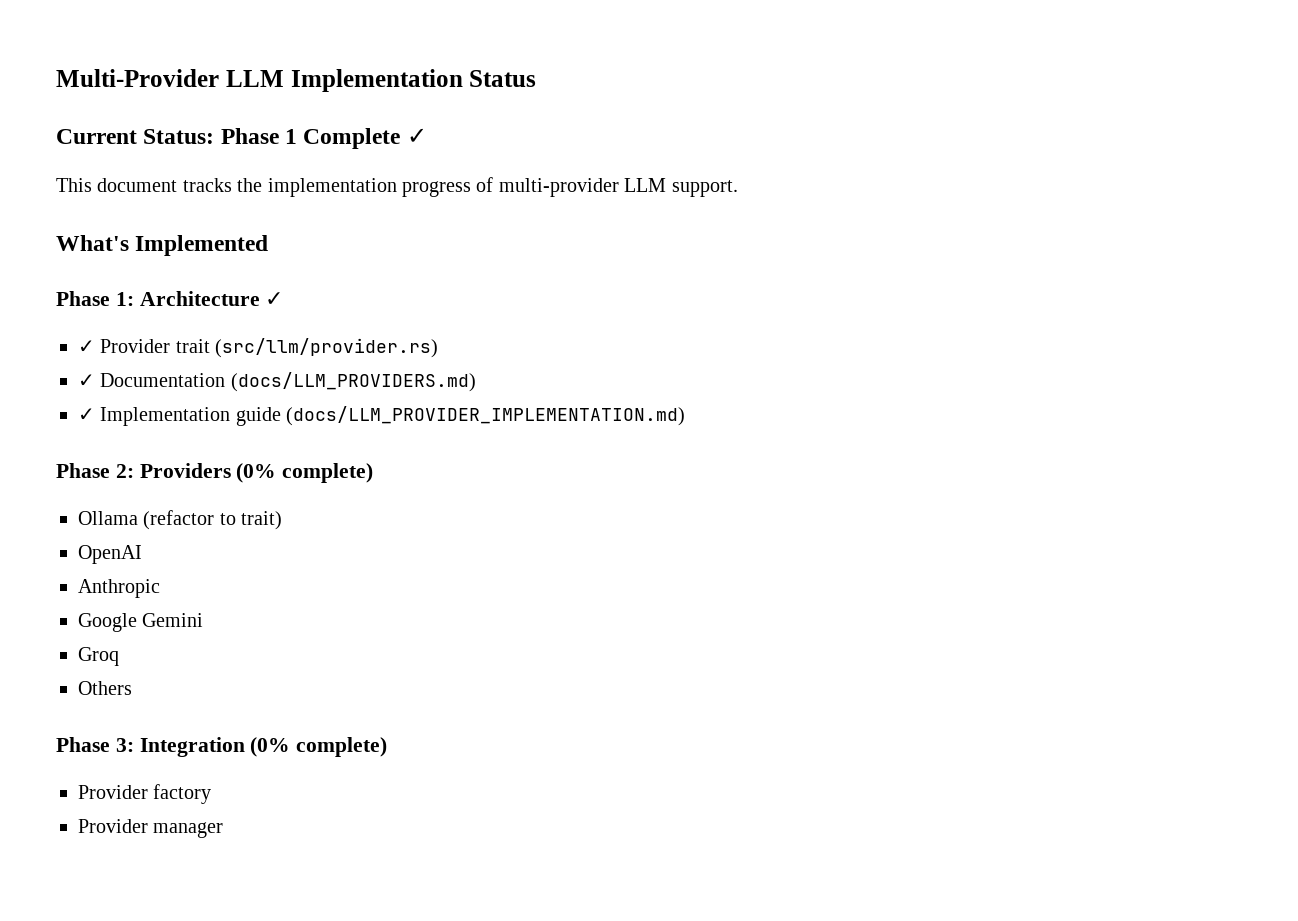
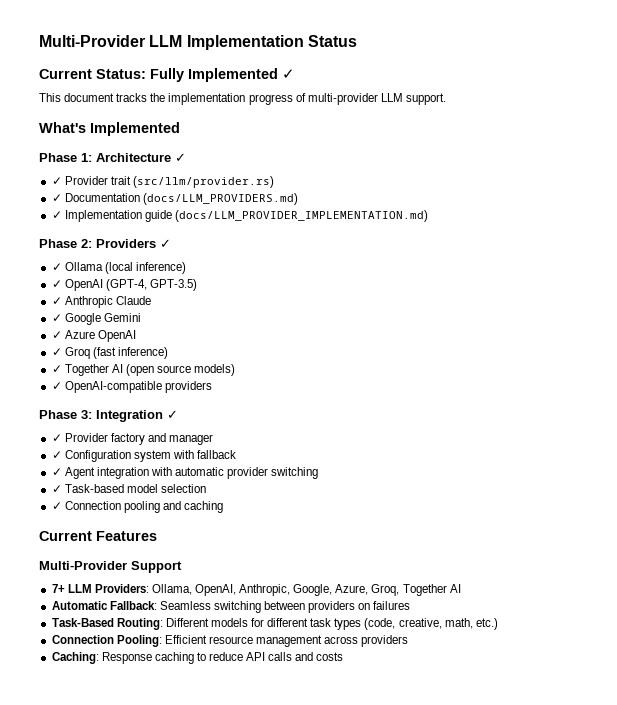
[220,128,401,149] Phase 1 Complete -> [150,68,278,82] Fully Implemented
[236,463,374,483] [78,510,283,530] [78,545,142,564] (0% complete) // Ollama (refactor to trait) // OpenAI // -> [160,239,171,248] [51,262,186,274] [51,279,197,291] [51,297,62,305] ✓ // ✓ Ollama (local inference) // ✓ OpenAI (GPT-4, GPT-3.5) // ✓
(160, 588) // -> [115,296,151,305] [51,314,62,322] Claude // ✓
[78,647,119,666] [78,681,132,695] Groq // Others -> [51,330,136,342] [51,347,168,359] [51,364,236,376] [51,381,212,393] ✓ Azure OpenAI // ✓ Groq (fast inference) // ✓ Together AI (open source models) // ✓ OpenAI-compatible providers
[250,737,388,757] (0% complete) // -> [167,410,178,419] [51,434,62,442] ✓ // ✓
[78,819,224,838] // Provider manager -> [147,433,214,445] [51,450,237,462] [51,467,319,479] [51,484,206,493] [51,501,224,513] [39,531,157,541] [39,561,182,573] [51,584,461,596] [51,601,411,613] [51,618,498,630] [51,635,409,647] [51,652,344,664] and manager // ✓ Configuration system with fallback // ✓ Agent integration with automatic provider switching // ✓ Task-based model selection // ✓ Connection pooling and caching // Current Features // Multi-Provider Support // 7+ LLM Providers: Ollama, OpenAI, Anthropic, Google, Azure, Groq, Together AI // Automatic Fallback: Seamless switching between providers on failures // Task-Based Routing: Different models for different task types (code, creative, math, etc.) // Connection Pooling: Efficient resource management across providers // Caching: Response caching to reduce API calls and costs

